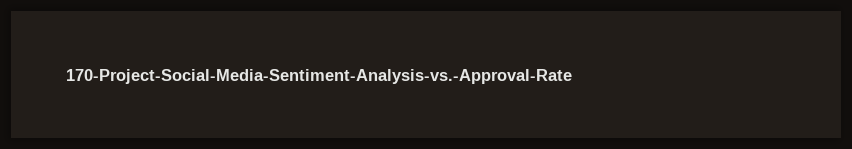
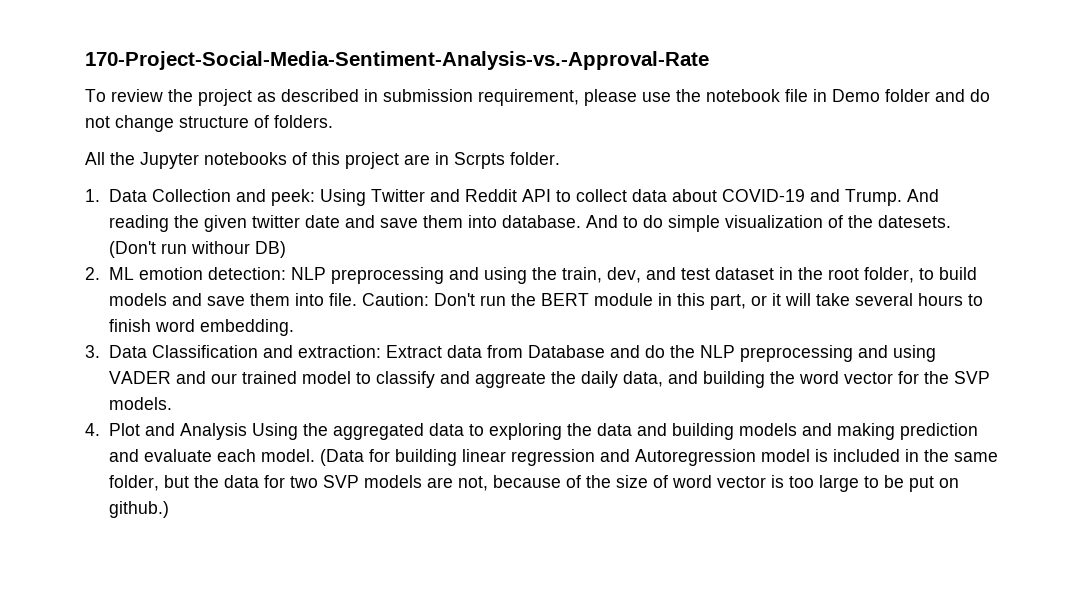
(572, 76) none -> [85,89,990,106] [85,115,333,132] [85,152,560,169] [85,189,939,206] [108,215,951,232] [108,241,286,258] [85,267,977,284] [108,293,983,310] [108,319,294,336] [85,345,936,362] [108,371,990,388] [108,397,172,410] [85,423,978,440] [108,449,998,466] [108,475,959,492] [108,501,169,518] // To review the project as described in submission requirement, please use the notebook file in Demo folder and do not change structure of folders. // All the Jupyter notebooks of this project are in Scrpts folder. // 1. Data Collection and peek: Using Twitter and Reddit API to collect data about COVID-19 and Trump. And reading the given twitter date and save them into database. And to do simple visualization of the datesets. (Don't run withour DB) // 2. ML emotion detection: NLP preprocessing and using the train, dev, and test dataset in the root folder, to build models and save them into file. Caution: Don't run the BERT module in this part, or it will take several hours to finish word embedding. // 3. Data Classification and extraction: Extract data from Database and do the NLP preprocessing and using VADER and our trained model to classify and aggreate the daily data, and building the word vector for the SVP models. // 4. Plot and Analysis Using the aggregated data to exploring the data and building models and making prediction and evaluate each model. (Data for building linear regression and Autoregression model is included in the same folder, but the data for two SVP models are not, because of the size of word vector is too large to be put on github.)

